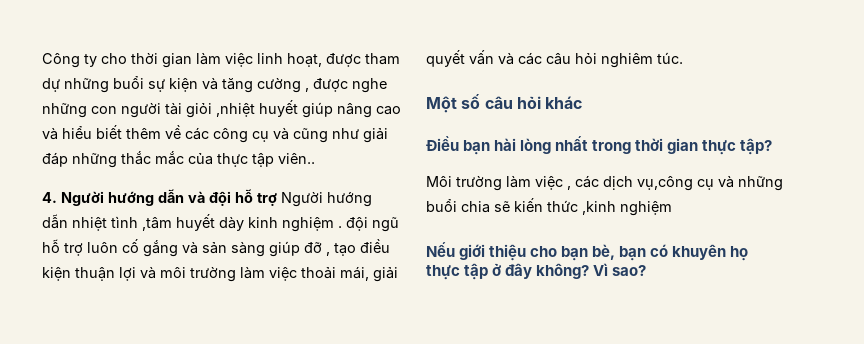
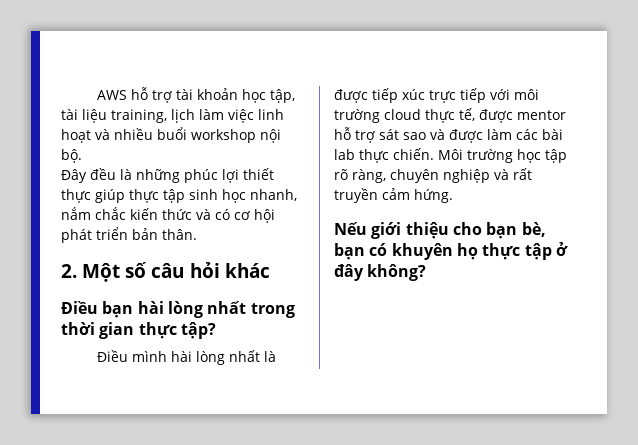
[42,52,400,68] [42,76,387,93] [42,100,401,118] [42,125,388,143] [42,151,315,168] [42,189,372,207] [42,214,399,232] [42,239,390,257] [42,266,398,282] [426,50,683,68] Công ty cho thời gian làm việc linh hoạt, được tham dự những buổi sự kiện và tăng cường , được nghe những con người tài giỏi ,nhiệt huyết giúp nâng cao và hiểu biết thêm về các công cụ và cũng như giải đáp những thắc mắc của thực tập viên.. // 4. Người hướng dẫn và đội hỗ trợ Người hướng dẫn nhiệt tình ,tâm huyết dày kinh nghiệm . đội ngũ hỗ trợ luôn cố gắng và sản sàng giúp đỡ , tạo điều kiện thuận lợi và môi trường làm việc thoải mái, giải quyết vấn và các câu hỏi nghiêm túc. // -> [97,87,296,103] [61,109,284,123] [61,127,281,143] [61,149,82,163] [61,168,274,183] [61,189,297,203] [61,207,275,223] [61,227,197,243] [61,264,77,278] AWS hỗ trợ tài khoản học tập, tài liệu training, lịch làm việc linh hoạt và nhiều buổi workshop nội bộ. // Đây đều là những phúc lợi thiết thực giúp thực tập sinh học nhanh, nắm chắc kiến thức và có cơ hội phát triển bản thân. // 2.
[426,175,783,191] [426,198,672,216] Môi trường làm việc , các dịch vụ,công cụ và những buổi chia sẽ kiến thức ,kinh nghiệm -> [97,350,277,365] [334,88,539,103] [334,108,566,123] [334,127,563,143] [334,148,567,163] [334,168,532,183] [334,188,453,203] Điều mình hài lòng nhất là được tiếp xúc trực tiếp với môi trường cloud thực tế, được mentor hỗ trợ sát sao và được làm các bài lab thực chiến. Môi trường học tập rõ ràng, chuyên nghiệp và rất truyền cảm hứng.
[593,263,647,276] Vì sao? -> (427, 272) none

